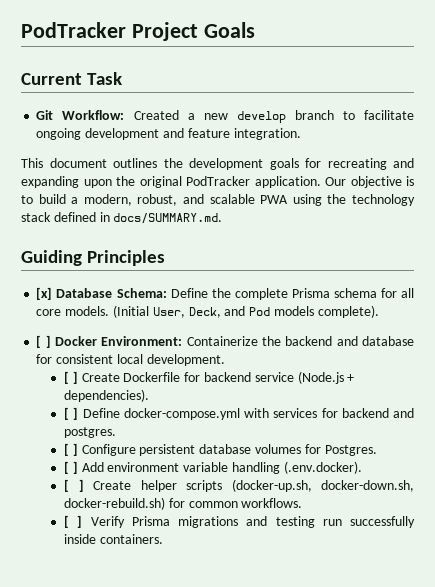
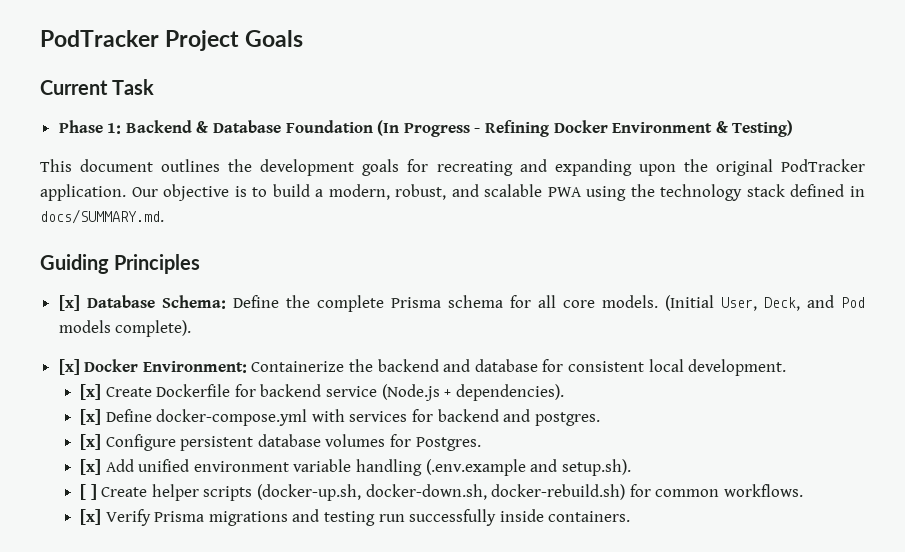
[36,110,414,123] [36,128,301,140] Git Workflow: Created a new develop branch to facilitate ongoing development and feature integration. -> [58,120,794,137] Phase 1: Backend & Database Foundation (In Progress - Refining Docker Environment & Testing)
[36,335,51,348] [ ] -> [58,359,80,375] [x]
[64,371,78,384] [ ] -> [80,384,102,400] [x]
[64,407,79,420] [ ] -> [80,409,102,425] [x]
[64,443,78,456] [ ] -> [80,434,102,450] [x]
[64,461,362,474] [ ] Add environment variable handling (.env.docker). -> [80,459,631,476] [x] Add unified environment variable handling (.env.example and setup.sh).
[64,515,83,528] [ ] -> [80,509,102,525] [x]

